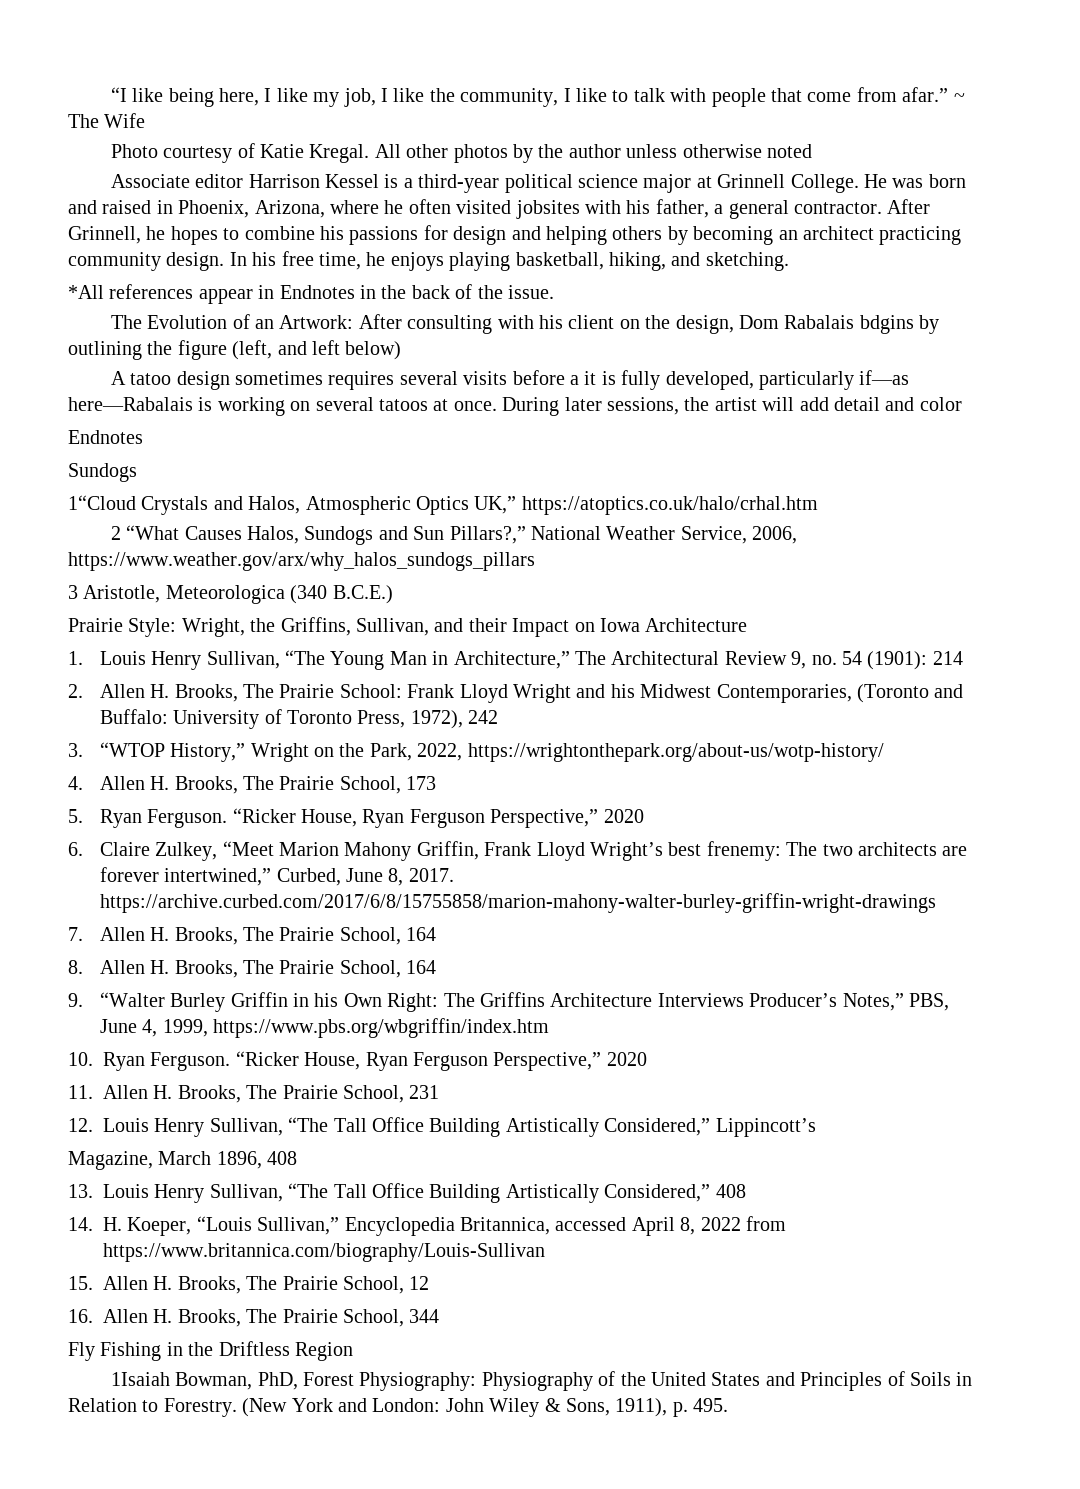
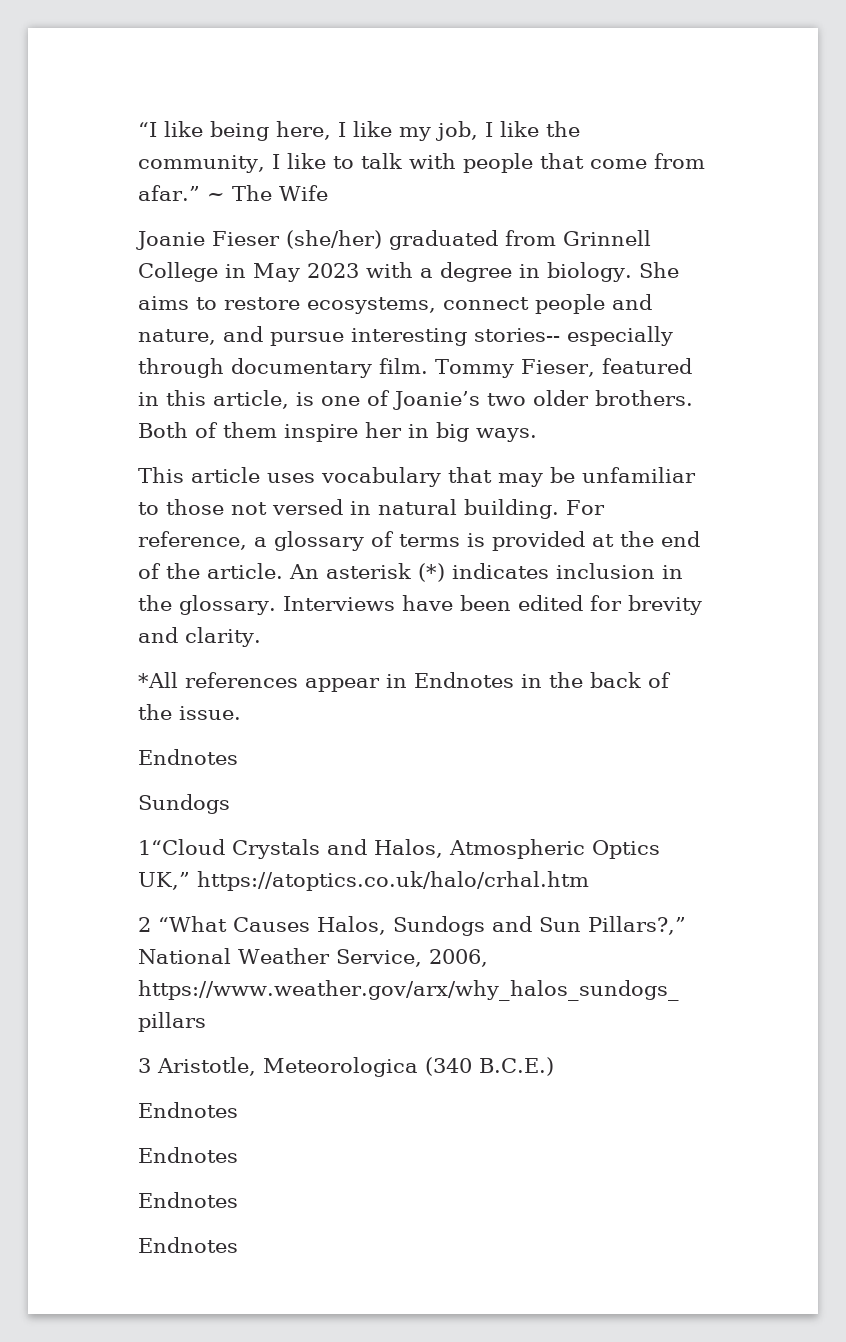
[110,143,813,163] [110,174,966,193] [68,199,931,219] [68,225,962,245] [68,251,789,271] Photo courtesy of Katie Kregal. All other photos by the author unless otherwise noted // Associate editor Harrison Kessel is a third-year political science major at Grinnell College. He was born and raised in Phoenix, Arizona, where he often visited jobsites with his father, a general contractor. After Grinnell, he hopes to combine his passions for design and helping others by becoming an architect practicing community design. In his free time, he enjoys playing basketball, hiking, and sketching. -> [136,230,651,250] [138,262,679,282] [138,294,652,314] [138,326,673,346] [138,358,692,378] [138,390,693,410] [138,422,537,442] [138,467,696,487] [138,499,605,519] [138,531,700,551] [138,563,683,582] [138,595,702,615] [138,627,261,647] Joanie Fieser (she/her) graduated from Grinnell College in May 2023 with a degree in biology. She aims to restore ecosystems, connect people and nature, and pursue interesting stories-- especially through documentary film. Tommy Fieser, featured in this article, is one of Joanie’s two older brothers. Both of them inspire her in big ways. // This article uses vocabulary that may be unfamiliar to those not versed in natural building. For reference, a glossary of terms is provided at the end of the article. An asterisk (*) indicates inclusion in the glossary. Interviews have been edited for brevity and clarity.
[110,314,940,334] [68,340,402,360] [110,370,910,390] [68,397,962,416] // The Evolution of an Artwork: After consulting with his client on the design, Dom Rabalais bdgins by outlining the figure (left, and left below) // A tatoo design sometimes requires several visits before a it is fully developed, particularly if—as here—Rabalais is working on several tatoos at once. During later sessions, the artist will add detail and color -> (241, 713) none
[68,617,748,637] [68,650,963,670] [68,684,964,703] [99,709,499,729] [68,742,884,762] [68,776,437,794] [68,808,644,828] [68,841,968,861] [99,867,454,886] [99,893,936,913] [68,927,437,945] [68,960,437,978] [68,992,949,1012] [99,1018,549,1038] [68,1051,647,1071] [68,1085,440,1103] [68,1117,816,1137] [68,1151,298,1170] [68,1183,746,1203] [68,1216,786,1236] [103,1243,545,1262] [68,1276,430,1294] [68,1309,440,1327] [68,1341,353,1361] [110,1371,973,1391] [68,1398,729,1417] Prairie Style: Wright, the Griffins, Sullivan, and their Impact on Iowa Architecture // 1. Louis Henry Sullivan, “The Young Man in Architecture,” The Architectural Review 9, no. 54 (1901): 214 // 2. Allen H. Brooks, The Prairie School: Frank Lloyd Wright and his Midwest Contemporaries, (Toronto and Buffalo: University of Toronto Press, 1972), 242 // 3. “WTOP History,” Wright on the Park, 2022, https://wrightonthepark.org/about-us/wotp-history/ // 4. Allen H. Brooks, The Prairie School, 173 // 5. Ryan Ferguson. “Ricker House, Ryan Ferguson Perspective,” 2020 // 6. Claire Zulkey, “Meet Marion Mahony Griffin, Frank Lloyd Wright’s best frenemy: The two architects are forever intertwined,” Curbed, June 8, 2017. https://archive.curbed.com/2017/6/8/15755858/marion-mahony-walter-burley-griffin-wright-drawings // 7. Allen H. Brooks, The Prairie School, 164 // 8. Allen H. Brooks, The Prairie School, 164 // 9. “Walter Burley Griffin in his Own Right: The Griffins Architecture Interviews Producer’s Notes,” PBS, June 4, 1999, https://www.pbs.org/wbgriffin/index.htm // 10. Ryan Ferguson. “Ricker House, Ryan Ferguson Perspective,” 2020 // 11. Allen H. Brooks, The Prairie School, 231 // 12. Louis Henry Sullivan, “The Tall Office Building Artistically Considered,” Lippincott’s // Magazine, March 1896, 408 // 13. Louis Henry Sullivan, “The Tall Office Building Artistically Considered,” 408 // 14. H. Koeper, “Louis Sullivan,” Encyclopedia Britannica, accessed April 8, 2022 from https://www.britannica.com/biography/Louis-Sullivan // 15. Allen H. Brooks, The Prairie School, 12 // 16. Allen H. Brooks, The Prairie School, 344 // Fly Fishing in the Driftless Region // 1Isaiah Bowman, PhD, Forest Physiography: Physiography of the United States and Principles of Soils in Relation to Forestry. (New York and London: John Wiley & Sons, 1911), p. 495. -> [138,1102,238,1118] [138,1147,238,1163] [138,1192,238,1208] [138,1237,238,1253] Endnotes // Endnotes // Endnotes // Endnotes

